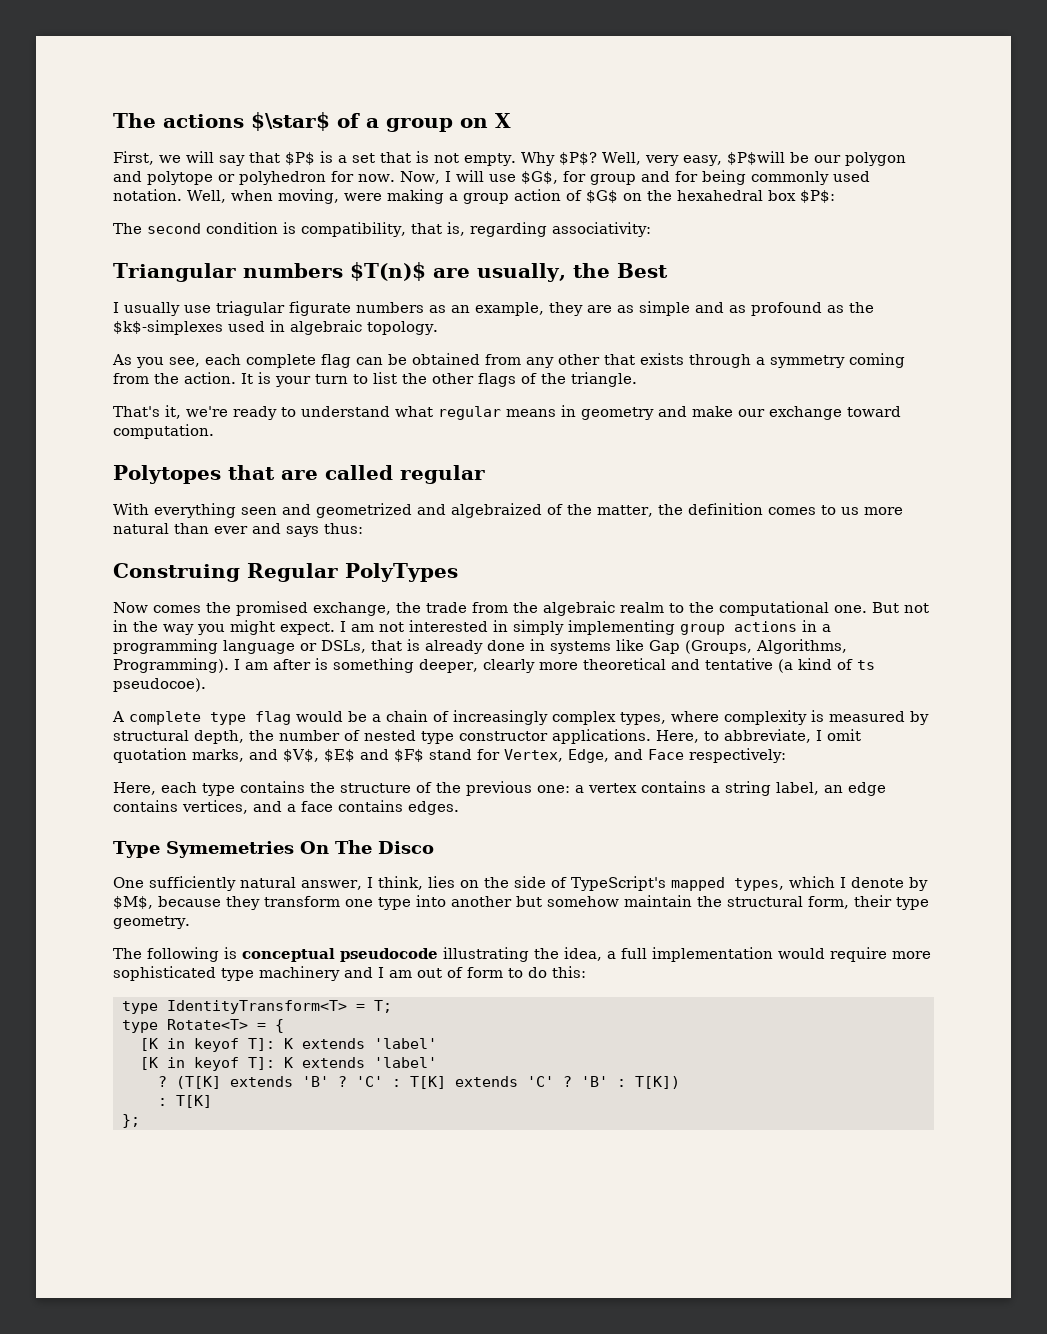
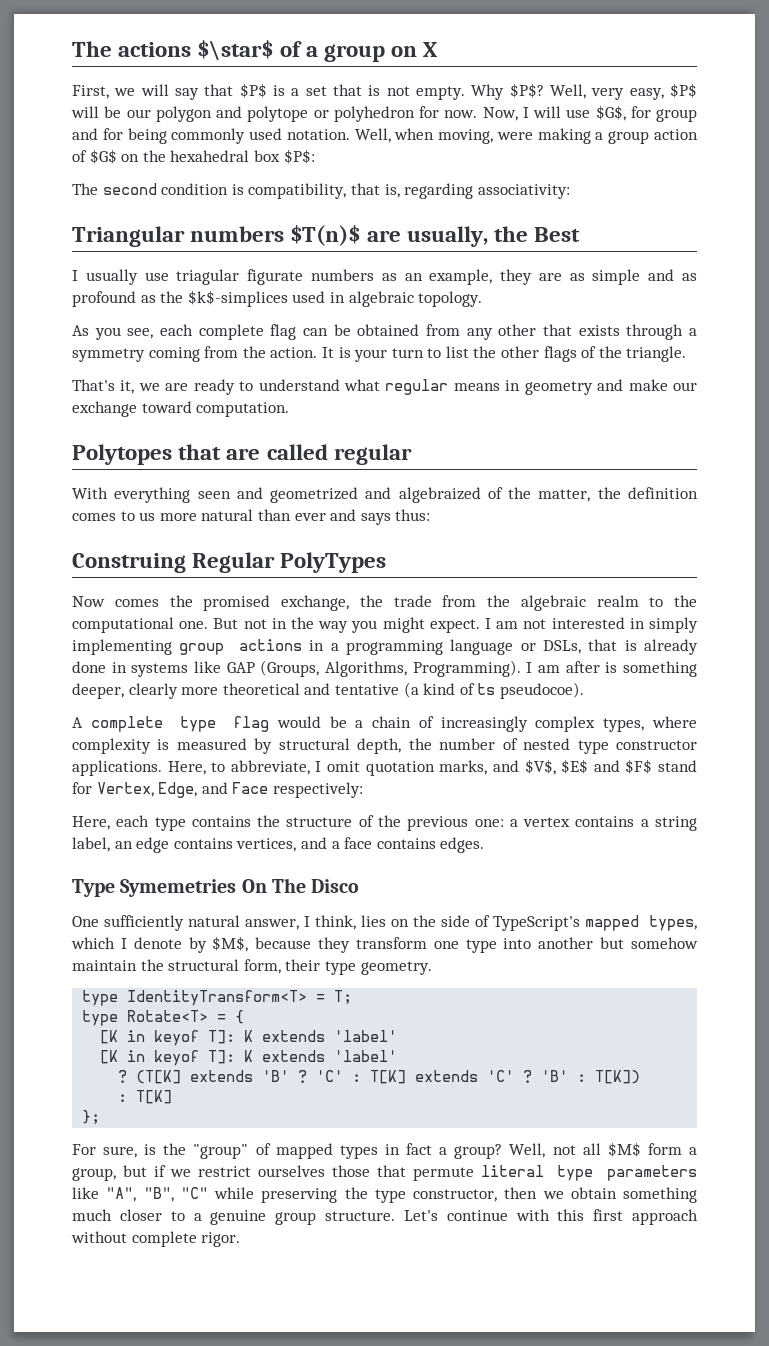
[726,151,785,165] $P$will -> [670,83,698,98] [71,106,99,118] $P$ will
[113,320,223,335] $k$-simplexes -> [187,290,288,307] $k$-simplices
[186,406,228,417] we're -> [138,383,189,391] we are
[649,640,680,654] Gap -> [226,662,255,673] GAP
[113,947,931,962] [113,966,586,981] // The following is conceptual pseudocode illustrating the idea, a full implementation would require more sophisticated type machinery and I am out of form to do this: -> (432, 968) none
(140, 1121) none -> [72,1142,698,1159] [72,1165,697,1181] [72,1187,697,1203] [72,1209,698,1225] [71,1231,241,1247] // For sure, is the "group" of mapped types in fact a group? Well, not all $M$ form a group, but if we restrict ourselves those that permute literal type parameters like "A", "B", "C" while preserving the type constructor, then we obtain something much closer to a genuine group structure. Let's continue with this first approach without complete rigor.

